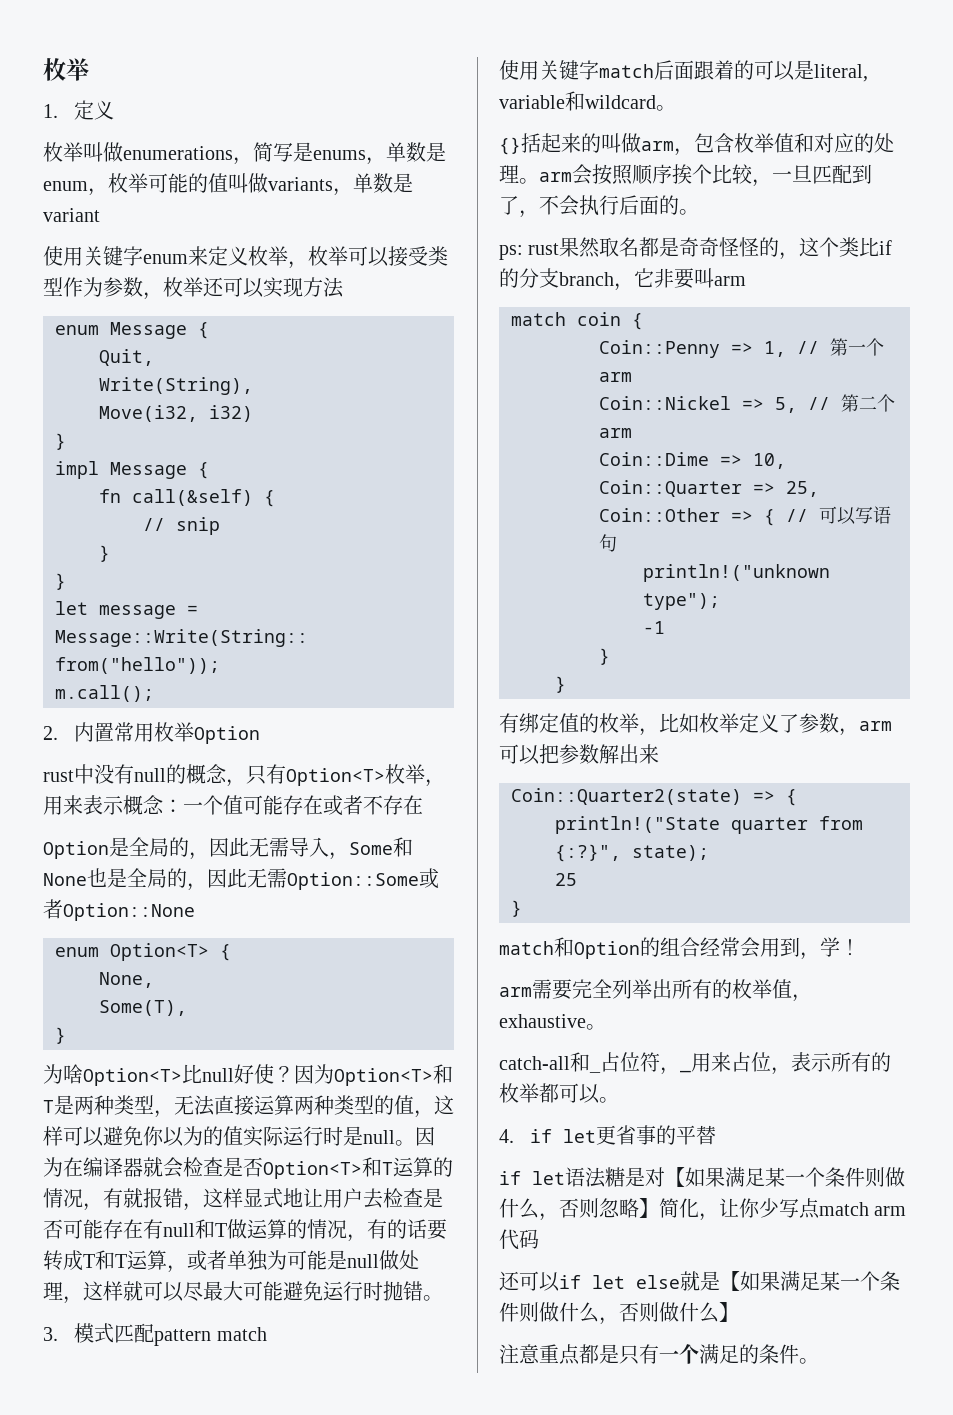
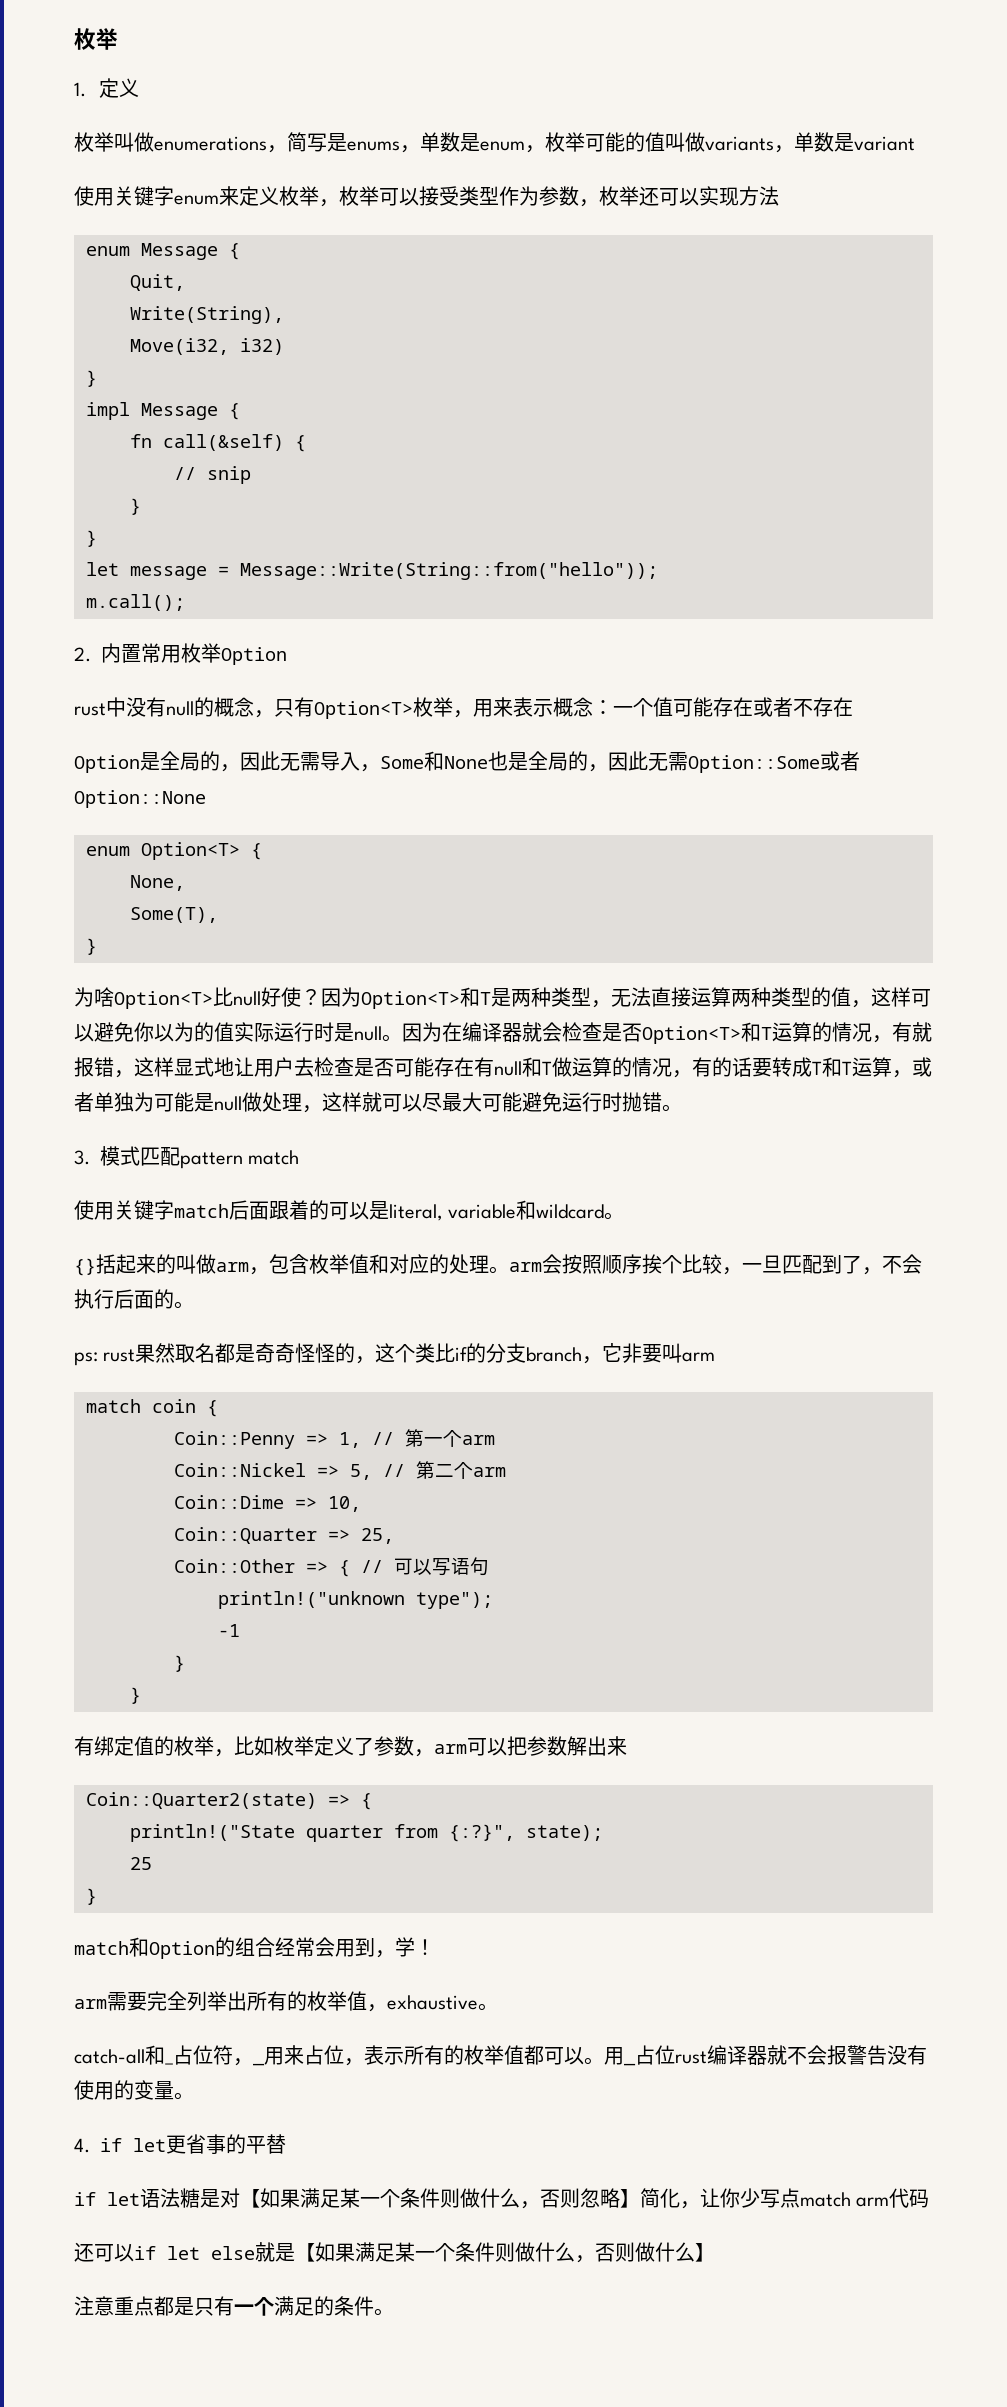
(539, 1093) none -> [504,2045,524,2065] 值
(619, 1100) none -> [604,2045,927,2066] [74,2080,194,2100] 用_占位rust编译器就不会报警告没有使用的变量。

